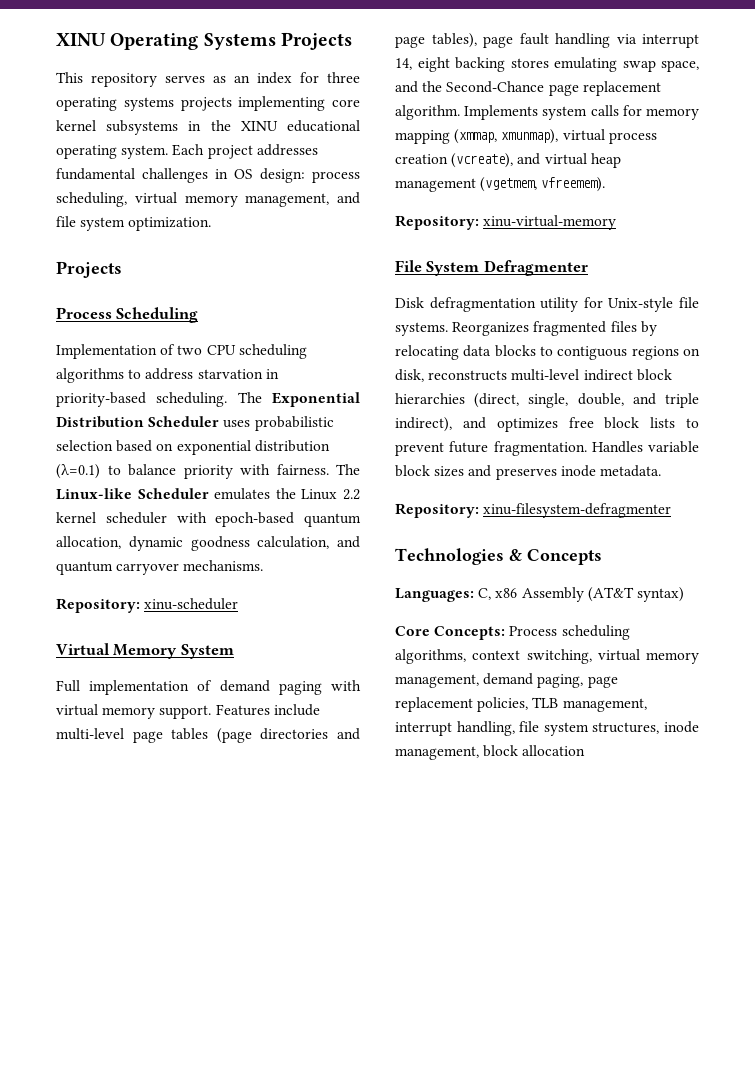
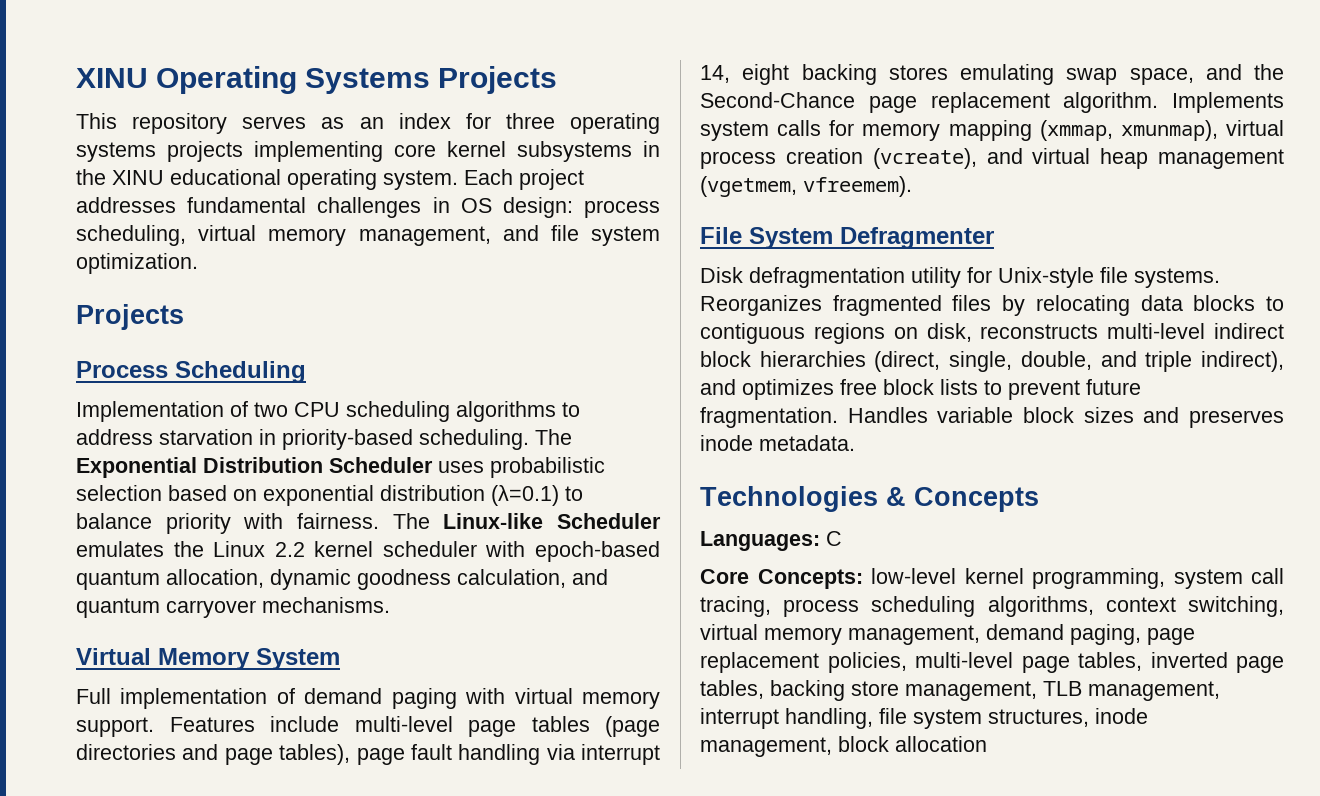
[56,598,239,613] // Repository: xinu-scheduler -> (390, 605) none
[395,215,617,230] // Repository: xinu-virtual-memory -> (912, 186) none
[395,503,672,518] // Repository: xinu-filesystem-defragmenter -> (855, 443) none
[478,587,684,602] [395,626,558,640] C, x86 Assembly (AT&T syntax) // Core Concepts: Process -> [826,531,842,546] [700,568,1284,589] [700,596,860,617] C // Core Concepts: low-level kernel programming, system call tracing, process
(529, 704) none -> [915,652,1284,673] [700,680,1037,701] multi-level page tables, inverted page tables, backing store management,

